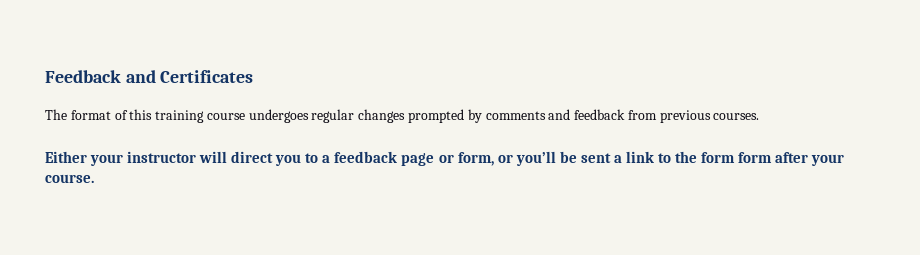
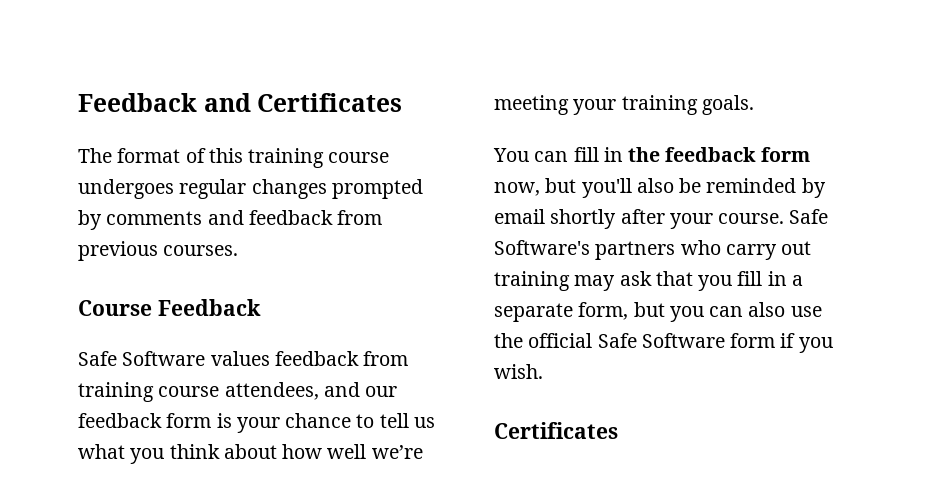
[45,151,845,166] [45,174,94,183] Either your instructor will direct you to a feedback page or form, or you’ll be sent a link to the form form after your course. -> [78,299,261,316] [78,351,409,366] [78,382,398,402] [78,413,435,433] [78,444,423,464] [494,95,754,115] [493,147,810,162] [494,178,826,198] [494,209,829,229] [494,240,812,260] [494,271,803,291] [494,302,822,322] [494,333,833,353] [494,364,543,379] [494,422,618,439] Course Feedback // Safe Software values feedback from training course attendees, and our feedback form is your chance to tell us what you think about how well we’re meeting your training goals. // You can fill in the feedback form now, but you'll also be reminded by email shortly after your course. Safe Software's partners who carry out training may ask that you fill in a separate form, but you can also use the official Safe Software form if you wish. // Certificates

